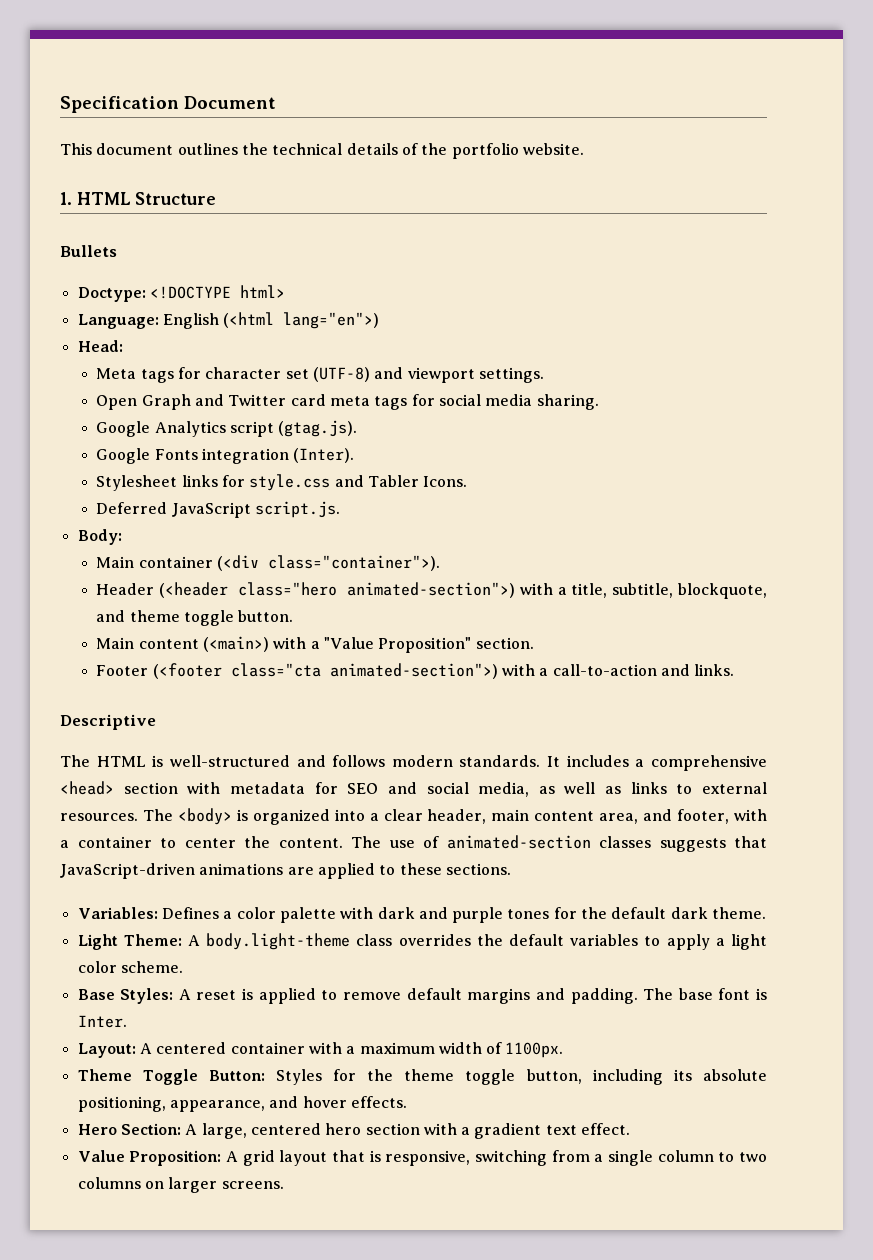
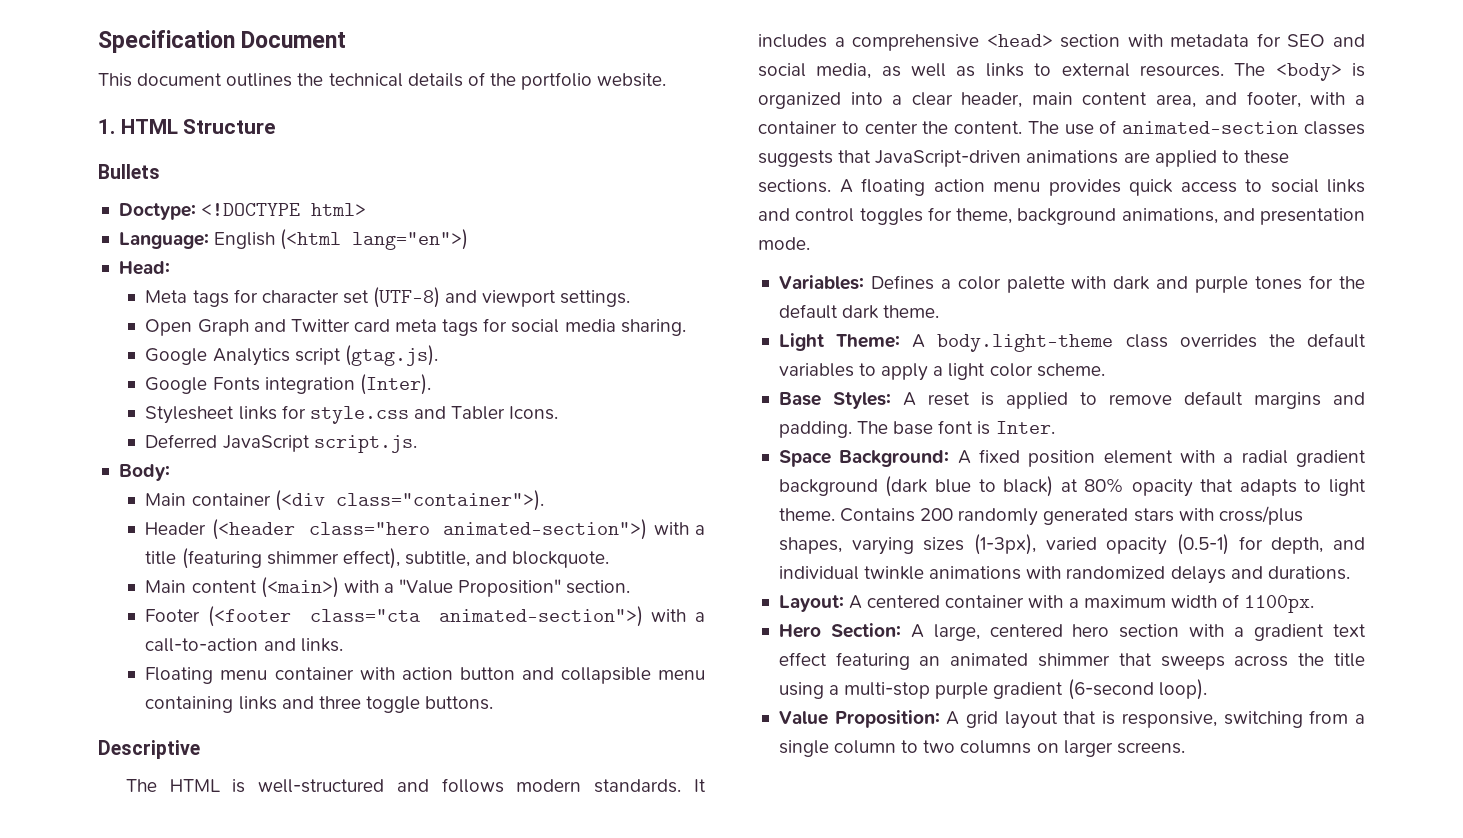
[571,583,767,599] [96,610,294,626] title, subtitle, blockquote, and theme toggle button. -> [145,548,610,569] title (featuring shimmer effect), subtitle, and blockquote.
(735, 670) none -> [145,667,706,684] [145,696,494,713] // Floating menu container with action button and collapsible menu containing links and three toggle buttons.
(511, 869) none -> [839,178,1365,196] [758,207,1365,225] [758,237,810,250] A floating action menu provides quick access to social links and control toggles for theme, background animations, and presentation mode.
(127, 1021) none -> [778,449,1366,467] [778,476,1366,497] [778,506,1303,526] [778,534,1365,555] [778,566,1350,584] // Space Background: A fixed position element with a radial gradient background (dark blue to black) at 80% opacity that adapts to light theme. Contains 200 randomly generated stars with cross/plus shapes, varying sizes (1-3px), varied opacity (0.5-1) for depth, and individual twinkle animations with randomized delays and durations.
[77,1069,768,1085] [77,1096,407,1112] // Theme Toggle Button: Styles for the theme toggle button, including its absolute positioning, appearance, and hover effects. -> (1315, 604) none
[581,1123,631,1135] effect. -> [778,652,1365,670] [778,679,1207,700] effect featuring an animated shimmer that sweeps across the title using a multi-stop purple gradient (6-second loop).

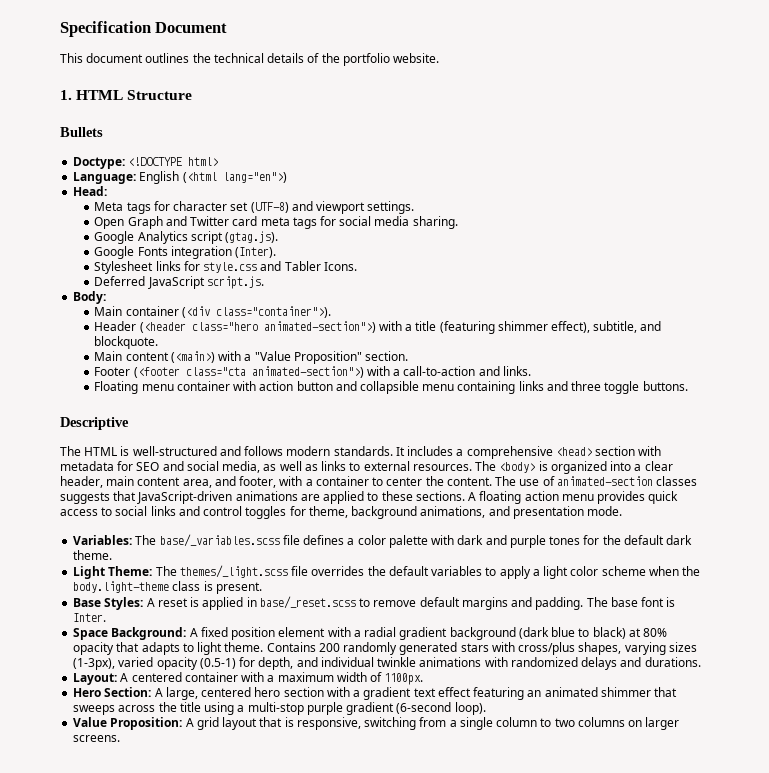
[870,275,934,290] Defines -> [135,534,345,547] The base/_variables.scss file defines
[912,334,1168,352] A body.light-theme class -> [155,565,309,578] The themes/_light.scss file
[1036,363,1105,377] scheme. -> [601,566,701,576] [73,581,262,594] scheme when the body.light-theme class is present.
(1068, 400) none -> [246,596,356,609] in base/_reset.scss

